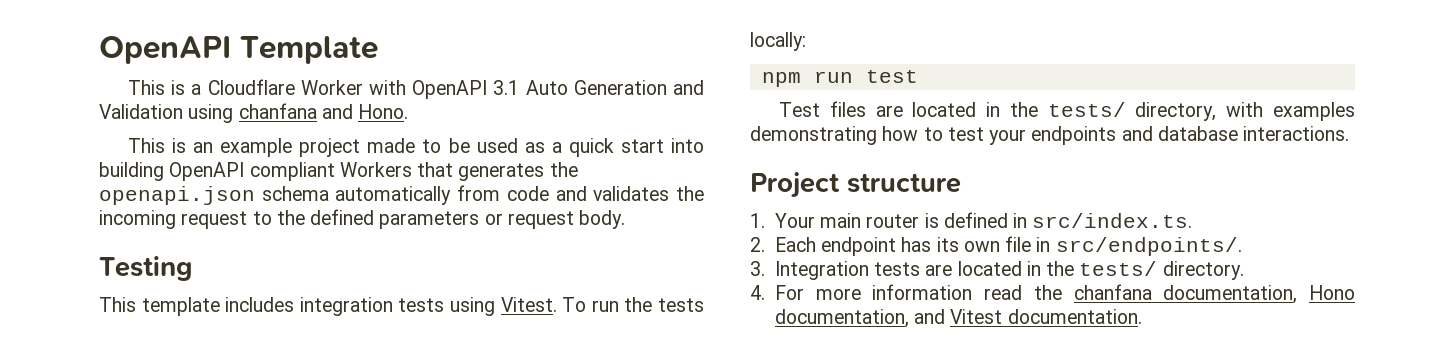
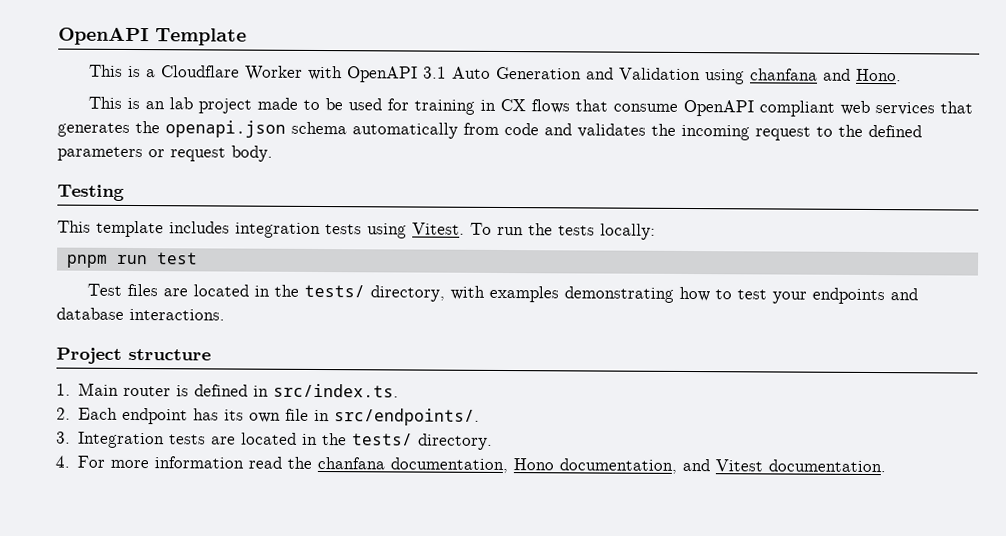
[220,138,293,157] example -> [168,97,193,110] lab
[524,138,704,157] [99,162,412,181] as a quick start into building OpenAPI compliant Workers -> [386,98,935,117] for training in CX flows that consume OpenAPI compliant web services
[761,72,801,87] npm -> [65,254,108,268] pnpm
[774,213,862,228] Your main -> [78,382,120,396] Main

